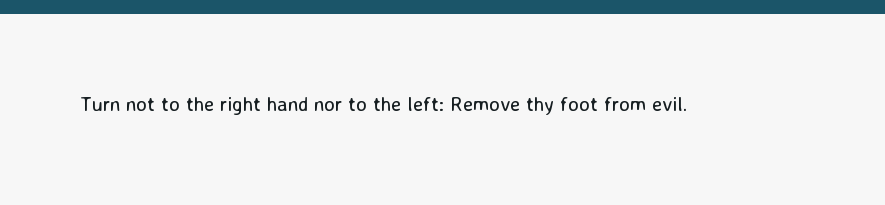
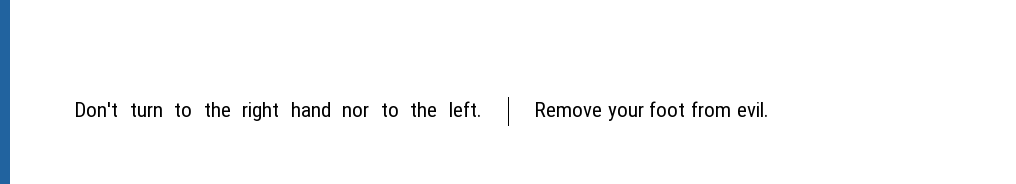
[80,97,155,111] Turn not -> [74,102,163,117] Don't turn
[406,97,554,115] left: Remove thy -> [448,101,644,121] left. Remove your

